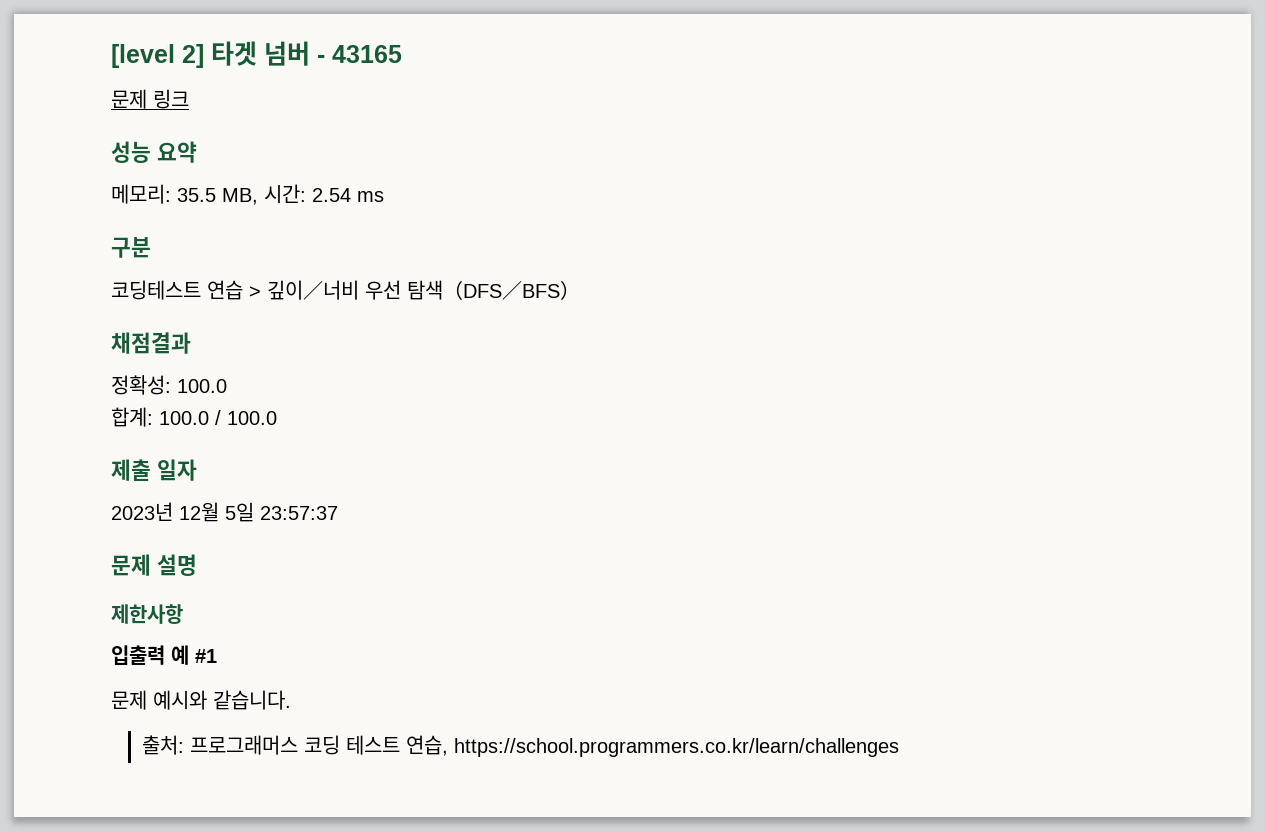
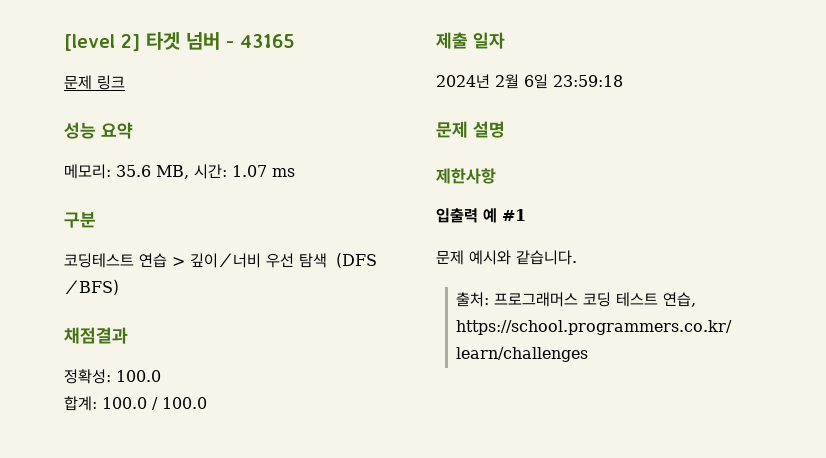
[177,188,216,202] 35.5 -> [116,165,151,177] 35.6
[312,188,351,202] 2.54 -> [232,165,267,177] 1.07
[111,502,338,522] 2023년 12월 5일 23:57:37 -> [436,74,623,89] 2024년 2월 6일 23:59:18

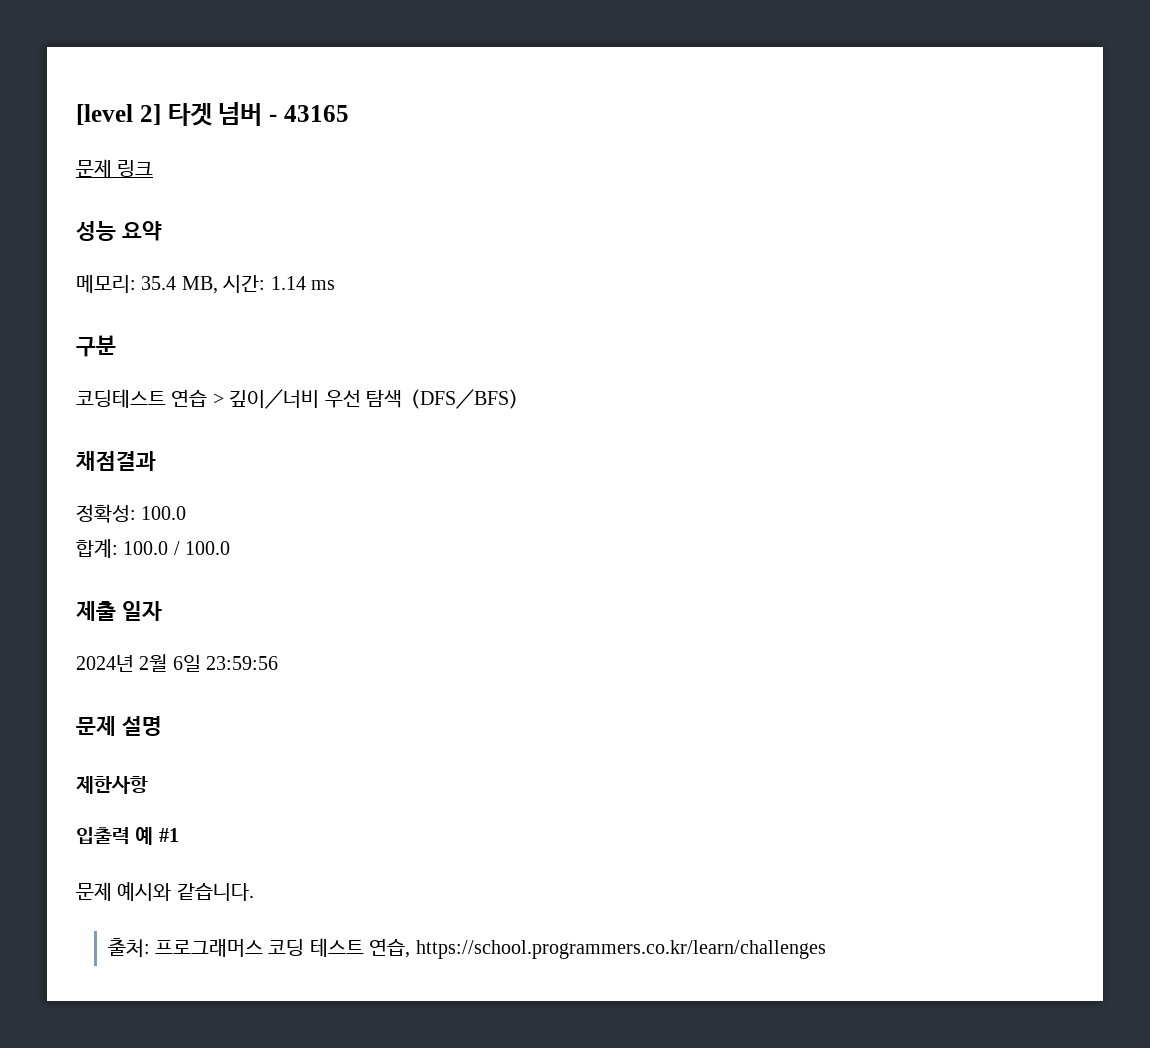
[116,165,151,177] 35.6 -> [141,276,177,290] 35.4
[232,165,267,177] 1.07 -> [270,276,306,290] 1.14
[553,75,623,87] 23:59:18 -> [206,656,279,670] 23:59:56

